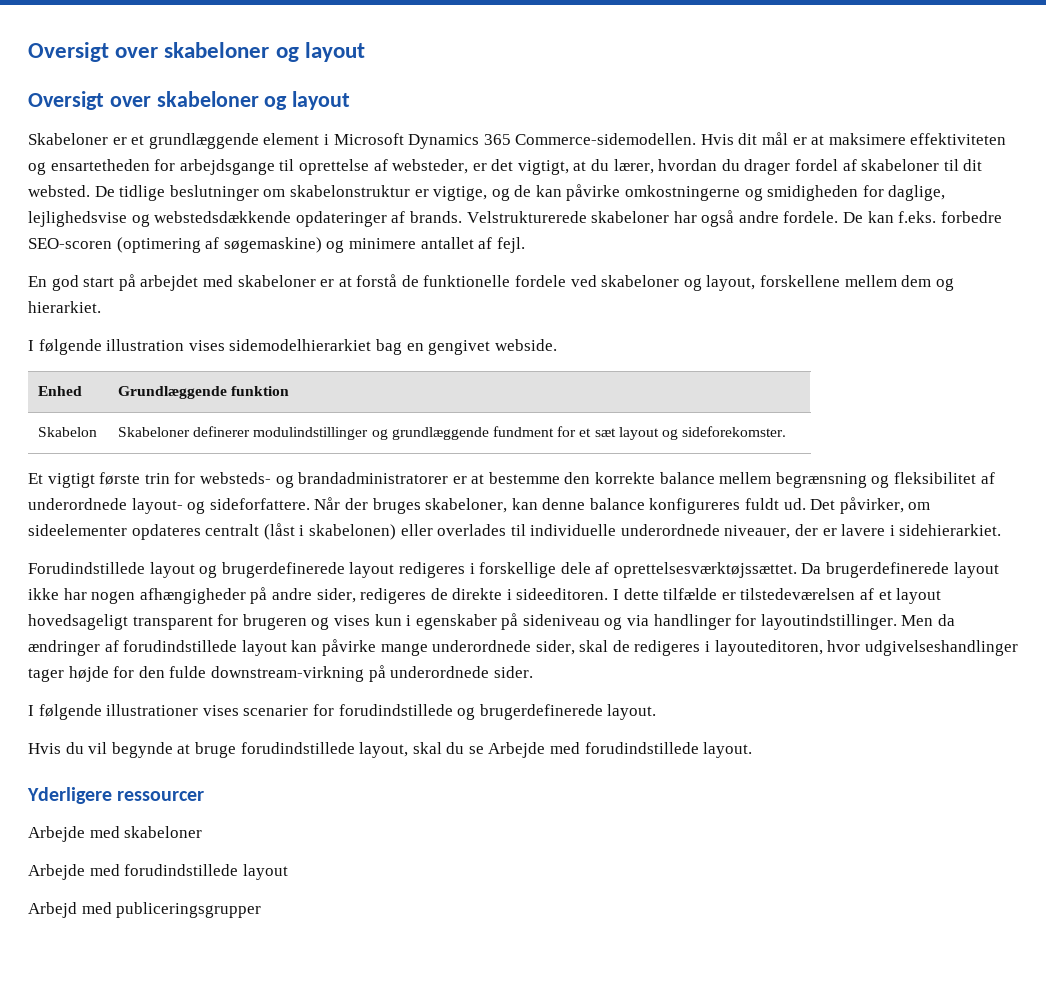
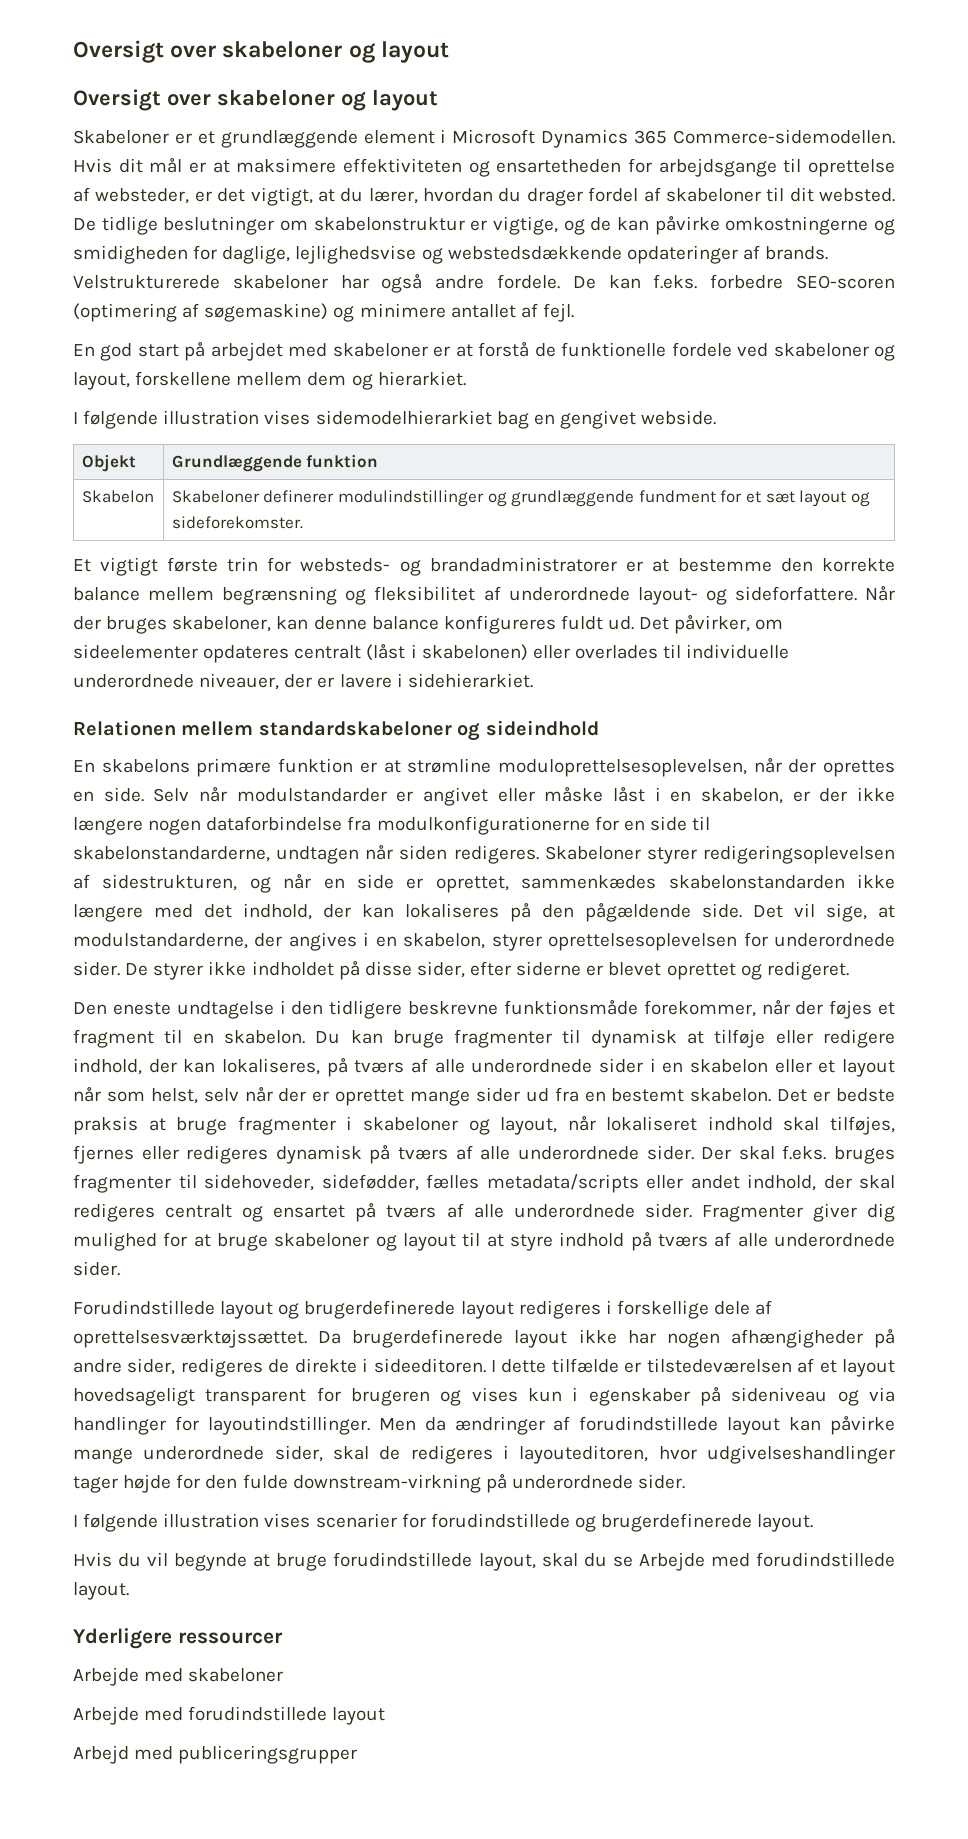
[38,386,83,396] Enhed -> [81,454,136,472] Objekt
(1002, 530) none -> [73,720,599,741] [73,758,896,777] [73,787,895,806] [73,816,711,835] [73,845,895,864] [73,874,895,893] [73,903,895,922] [73,932,896,951] [73,961,849,980] [73,1000,896,1019] [73,1029,895,1048] [73,1058,895,1077] [73,1087,895,1106] [73,1116,895,1135] [73,1145,895,1164] [73,1174,895,1193] [73,1203,895,1222] [73,1232,896,1251] [73,1261,120,1276] // Relationen mellem standardskabeloner og sideindhold // En skabelons primære funktion er at strømline moduloprettelsesoplevelsen, når der oprettes en side. Selv når modulstandarder er angivet eller måske låst i en skabelon, er der ikke længere nogen dataforbindelse fra modulkonfigurationerne for en side til skabelonstandarderne, undtagen når siden redigeres. Skabeloner styrer redigeringsoplevelsen af sidestrukturen, og når en side er oprettet, sammenkædes skabelonstandarden ikke længere med det indhold, der kan lokaliseres på den pågældende side. Det vil sige, at modulstandarderne, der angives i en skabelon, styrer oprettelsesoplevelsen for underordnede sider. De styrer ikke indholdet på disse sider, efter siderne er blevet oprettet og redigeret. // Den eneste undtagelse i den tidligere beskrevne funktionsmåde forekommer, når der føjes et fragment til en skabelon. Du kan bruge fragmenter til dynamisk at tilføje eller redigere indhold, der kan lokaliseres, på tværs af alle underordnede sider i en skabelon eller et layout når som helst, selv når der er oprettet mange sider ud fra en bestemt skabelon. Det er bedste praksis at bruge fragmenter i skabeloner og layout, når lokaliseret indhold skal tilføjes, fjernes eller redigeres dynamisk på tværs af alle underordnede sider. Der skal f.eks. bruges fragmenter til sidehoveder, sidefødder, fælles metadata/scripts eller andet indhold, der skal redigeres centralt og ensartet på tværs af alle underordnede sider. Fragmenter giver dig mulighed for at bruge skabeloner og layout til at styre indhold på tværs af alle underordnede sider.
[106,704,199,716] illustrationer -> [163,1513,260,1528] illustration

